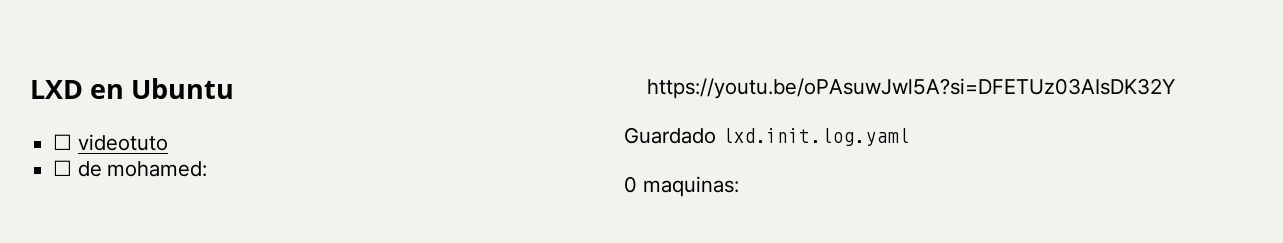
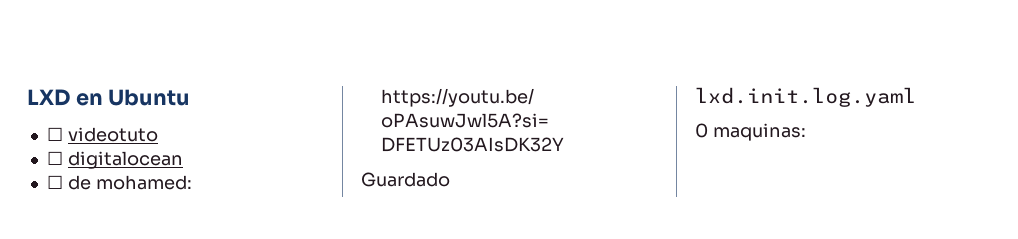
(168, 142) none -> [46,151,183,169] // ☐ digitalocean

